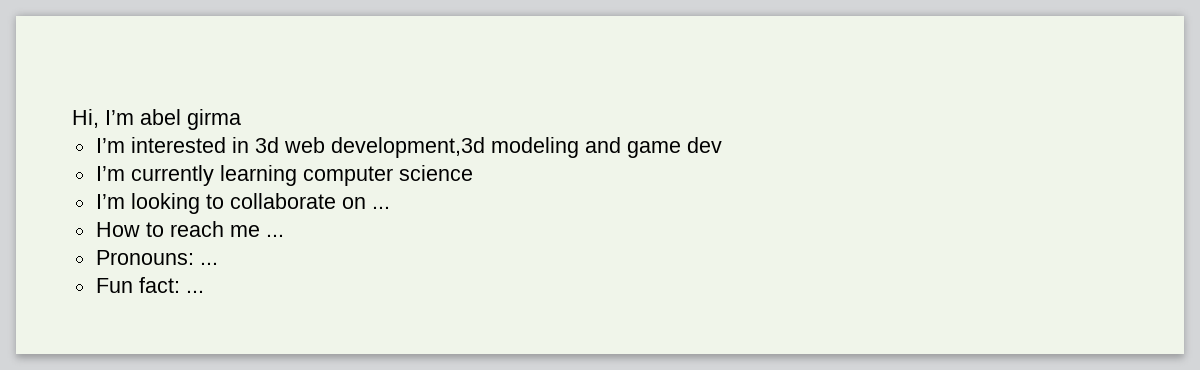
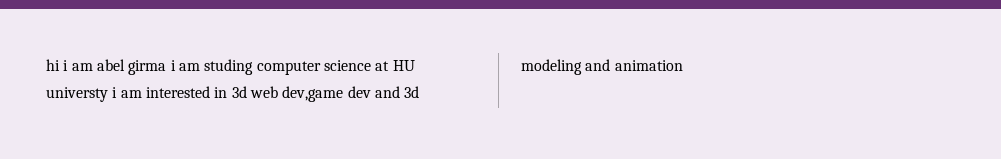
[72,109,134,128] Hi, I’m -> [46,59,93,71] hi i am
[95,137,722,158] [95,165,473,186] [95,193,390,214] [95,221,284,237] [95,250,218,265] [95,277,204,293] // I’m interested in 3d web development,3d modeling and game dev // I’m currently learning computer science // I’m looking to collaborate on ... // How to reach me ... // Pronouns: ... // Fun fact: ... -> [170,59,415,75] [46,86,420,102] [521,59,683,75] i am studing computer science at HU universty i am interested in 3d web dev,game dev and 3d modeling and animation

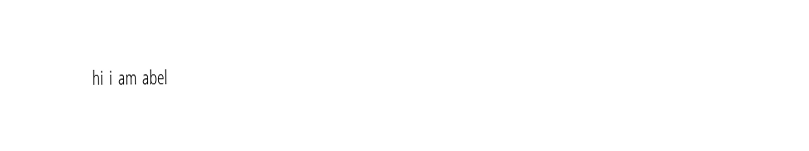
[128,59,415,75] [46,86,420,102] [521,59,683,75] girma i am studing computer science at HU universty i am interested in 3d web dev,game dev and 3d modeling and animation -> (169, 77) none

